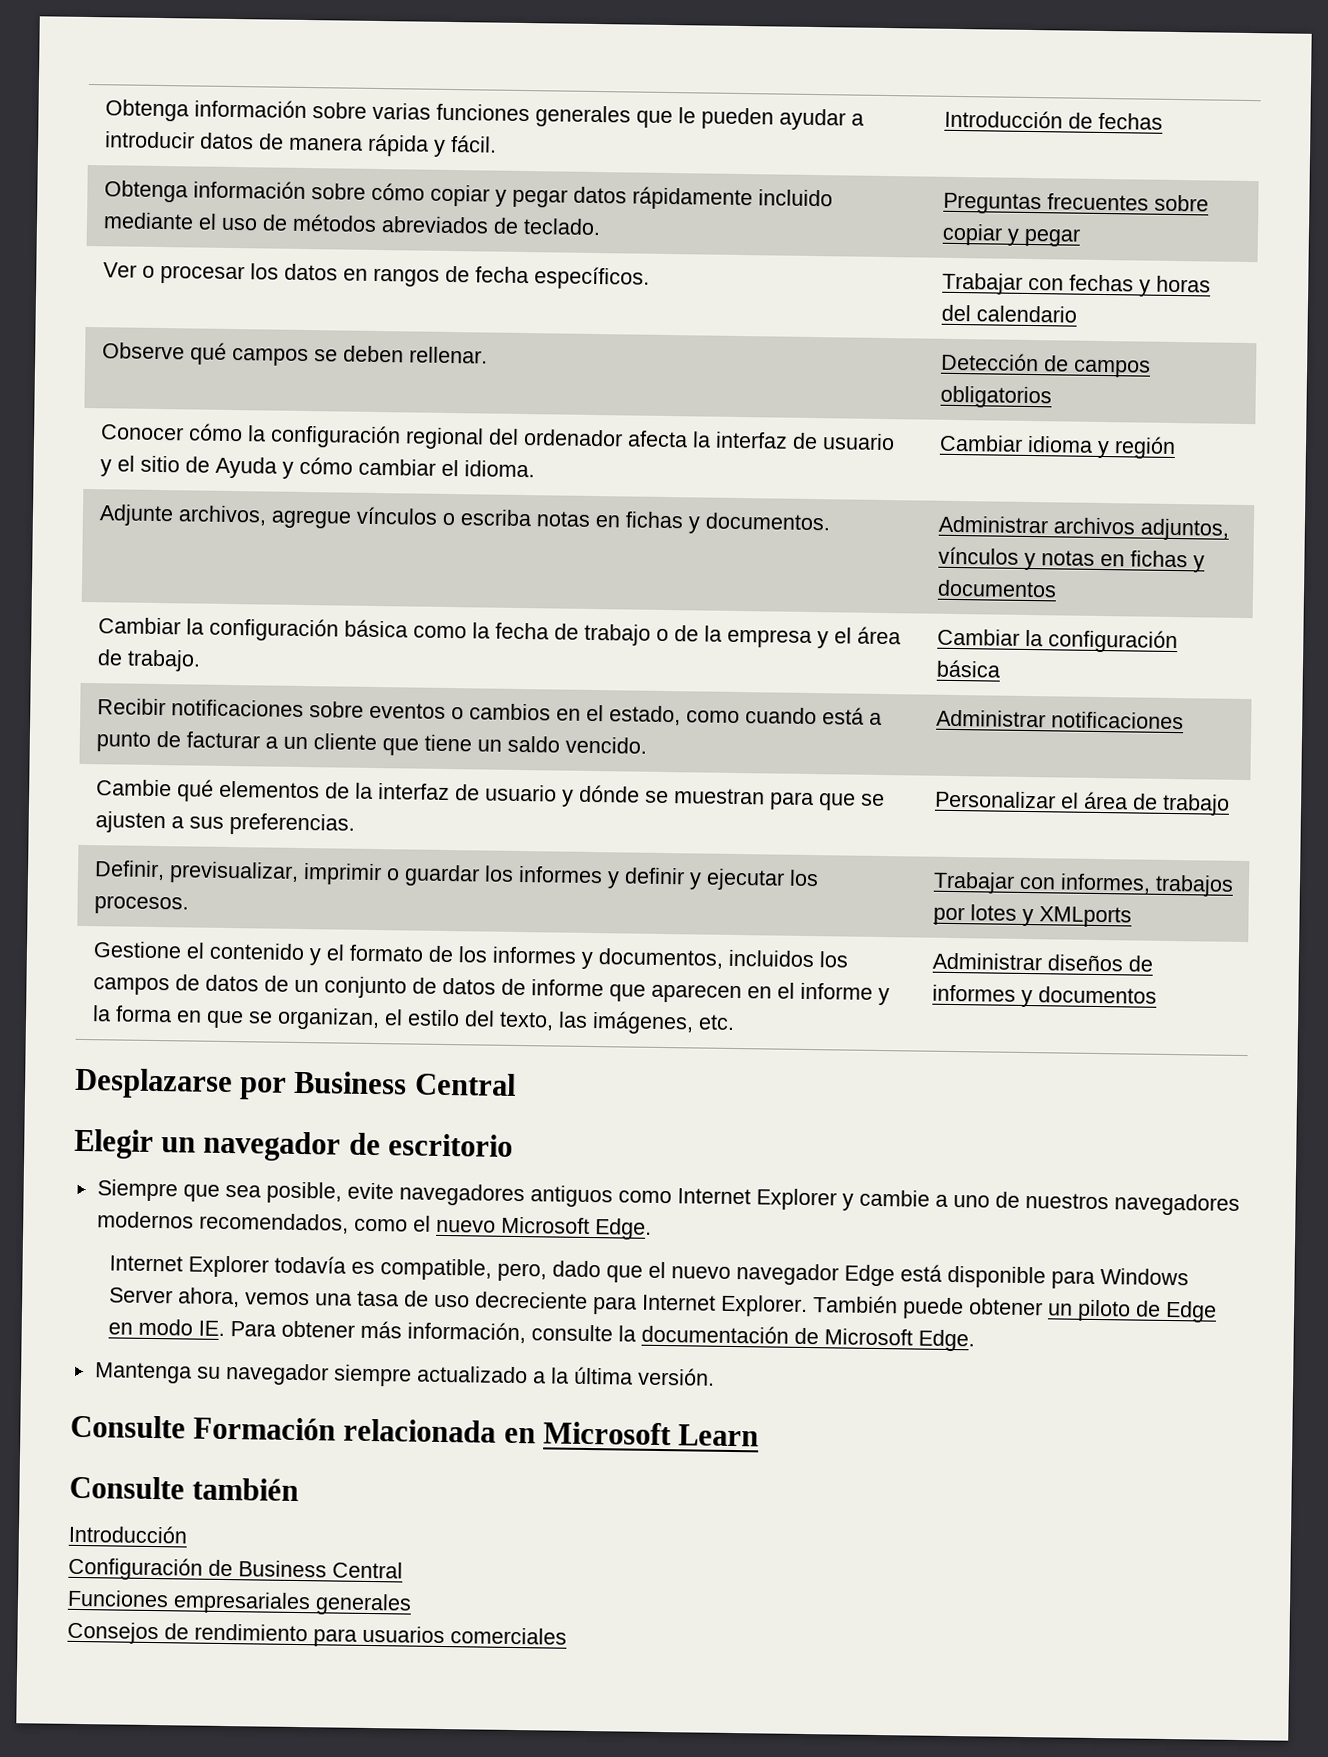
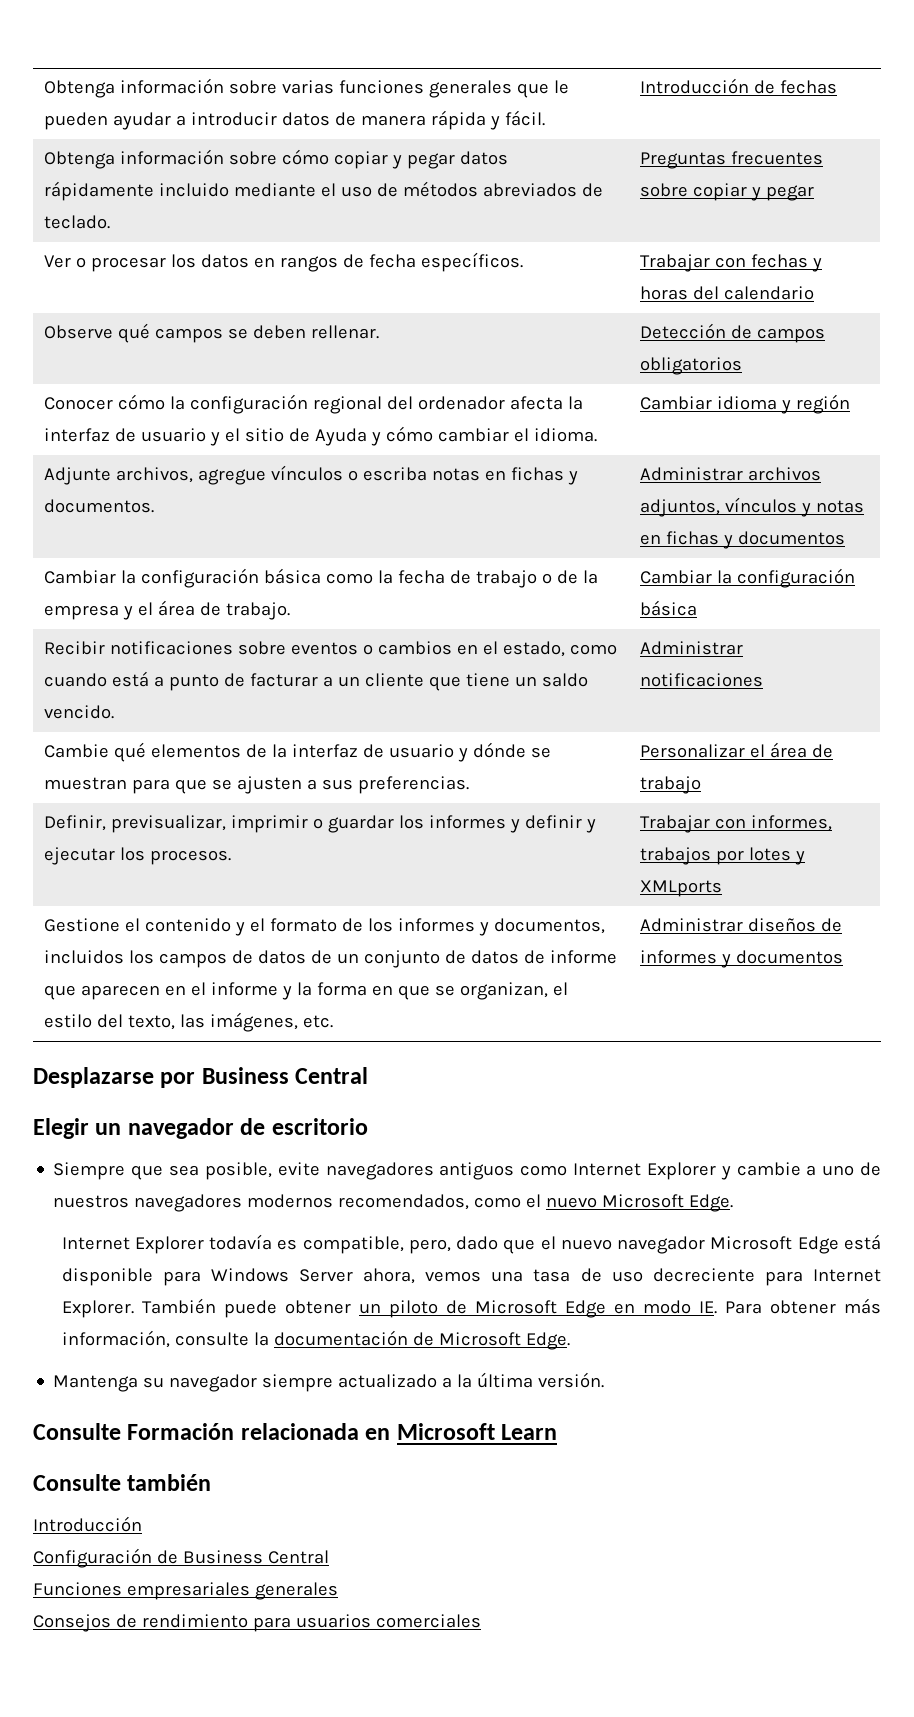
(840, 1274) none -> [710,1236,793,1250] Microsoft
(1162, 1308) none -> [474,1300,557,1314] Microsoft

